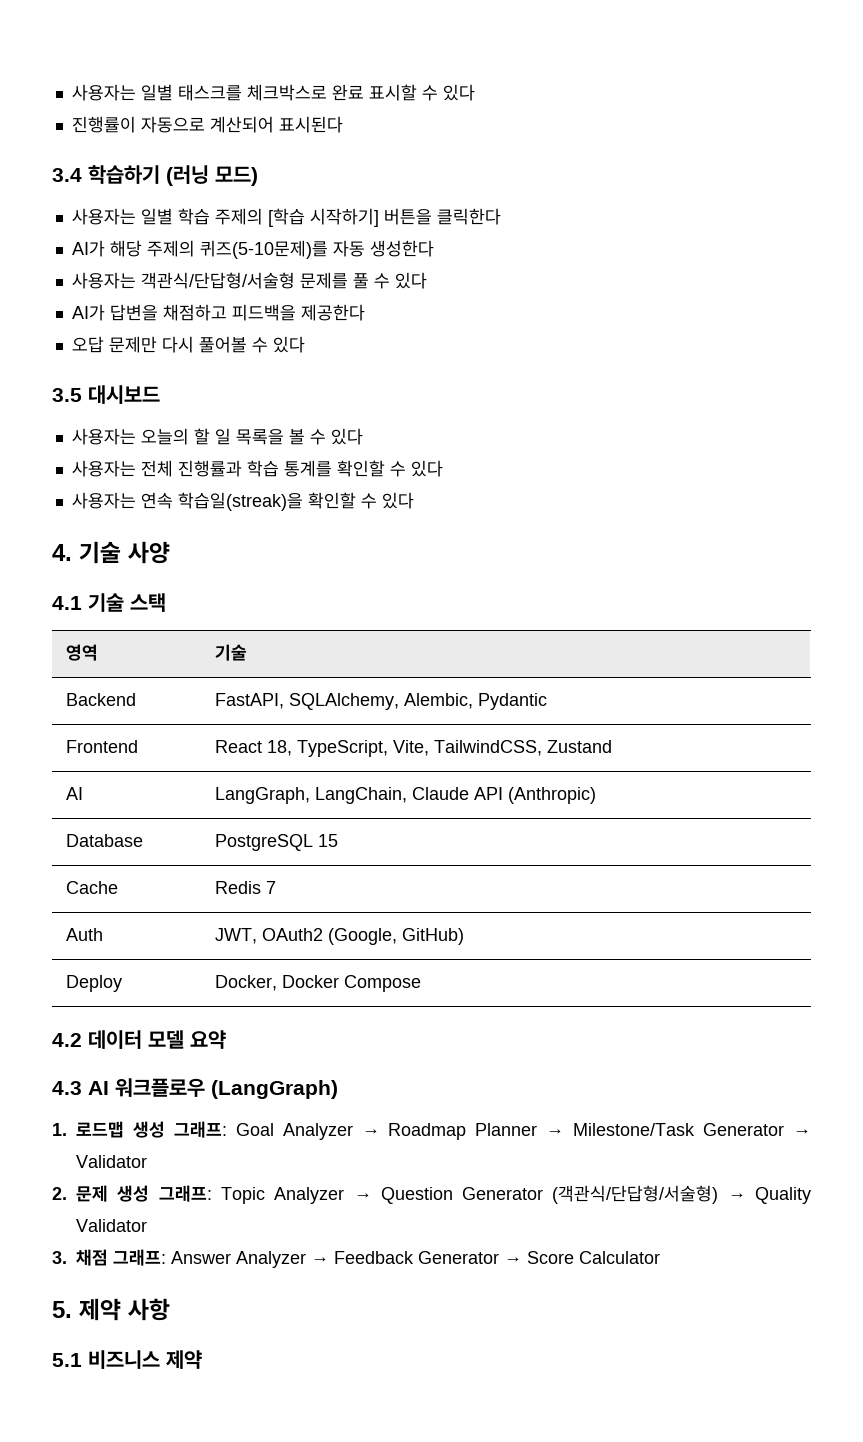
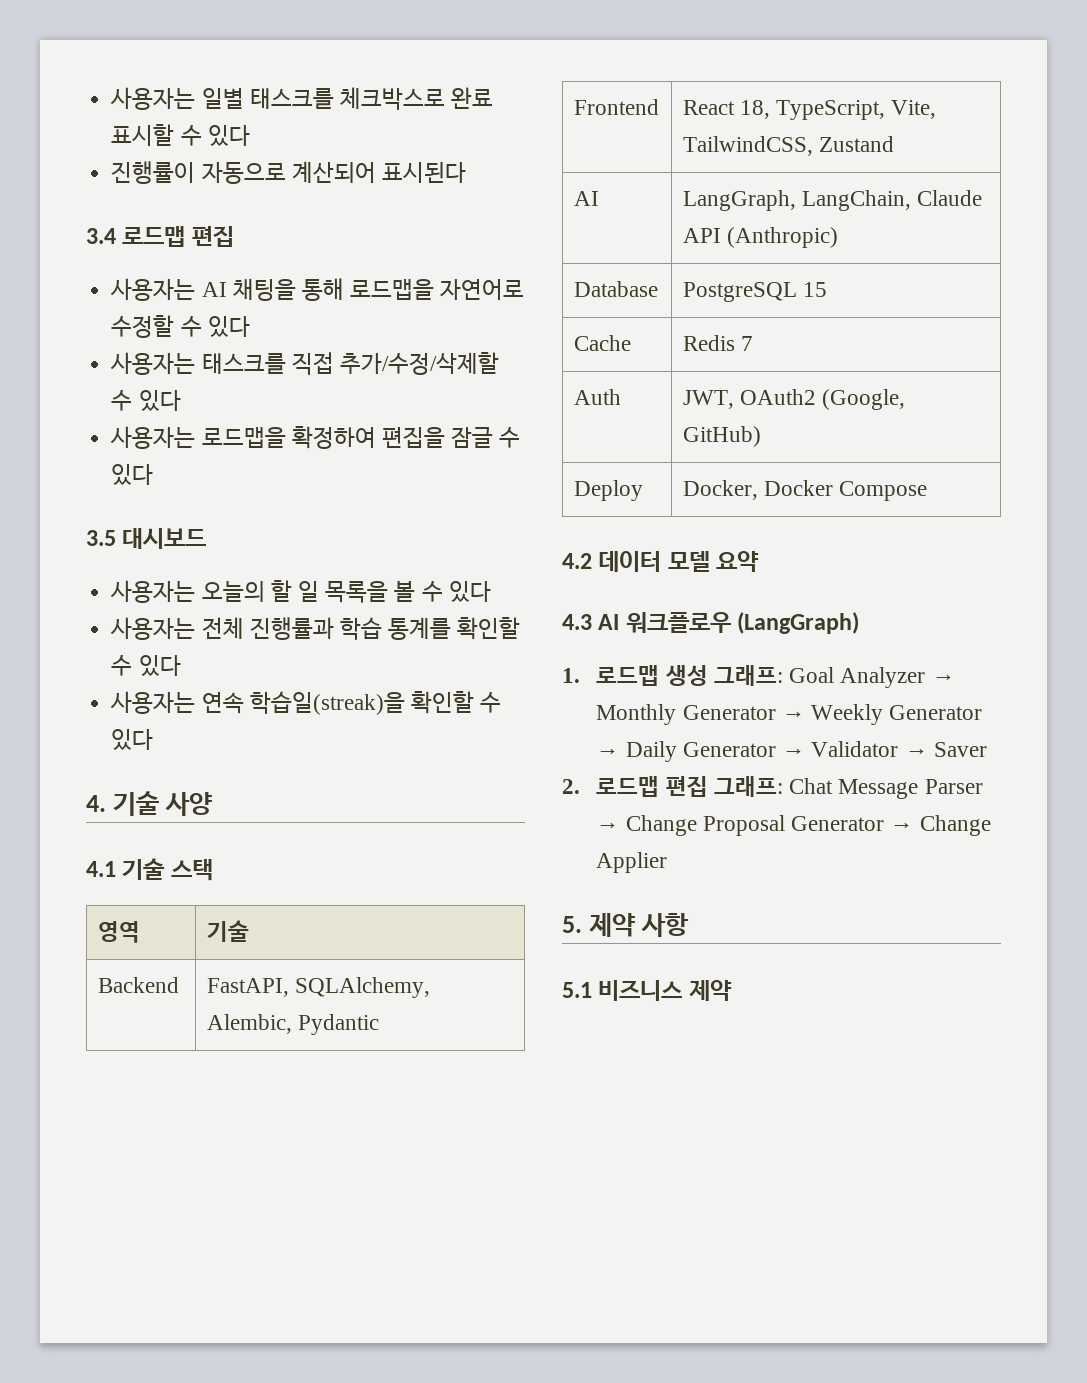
[88,165,258,186] [71,208,501,227] [71,240,434,259] [71,272,427,289] [71,304,365,321] [71,336,247,353] 학습하기 (러닝 모드) // 사용자는 일별 학습 주제의 [학습 시작하기] 버튼을 클릭한다 // AI가 해당 주제의 퀴즈(5-10문제)를 자동 생성한다 // 사용자는 객관식/단답형/서술형 문제를 풀 수 있다 // AI가 답변을 채점하고 피드백을 제공한다 // 오답 문제만 다시 풀어볼 -> [122,226,234,247] [110,278,525,301] [111,315,250,338] [110,352,499,375] [111,390,181,411] [110,426,494,449] 로드맵 편집 // 사용자는 AI 채팅을 통해 로드맵을 자연어로 수정할 수 있다 // 사용자는 태스크를 직접 추가/수정/삭제할 수 있다 // 사용자는 로드맵을 확정하여 편집을 잠글
[388,1123,696,1140] Roadmap Planner → Milestone/Task -> [596,704,983,725] [596,741,677,762] Monthly Generator → Weekly Generator → Daily
(147, 1161) none -> [904,742,987,757] → Saver
[76,1185,811,1204] [76,1219,147,1232] [52,1249,660,1268] 문제 생성 그래프: Topic Analyzer → Question Generator (객관식/단답형/서술형) → Quality Validator // 3. 채점 그래프: Answer Analyzer → Feedback Generator → Score Calculator -> [596,776,983,799] [596,815,991,836] [596,852,668,873] 로드맵 편집 그래프: Chat Message Parser → Change Proposal Generator → Change Applier

